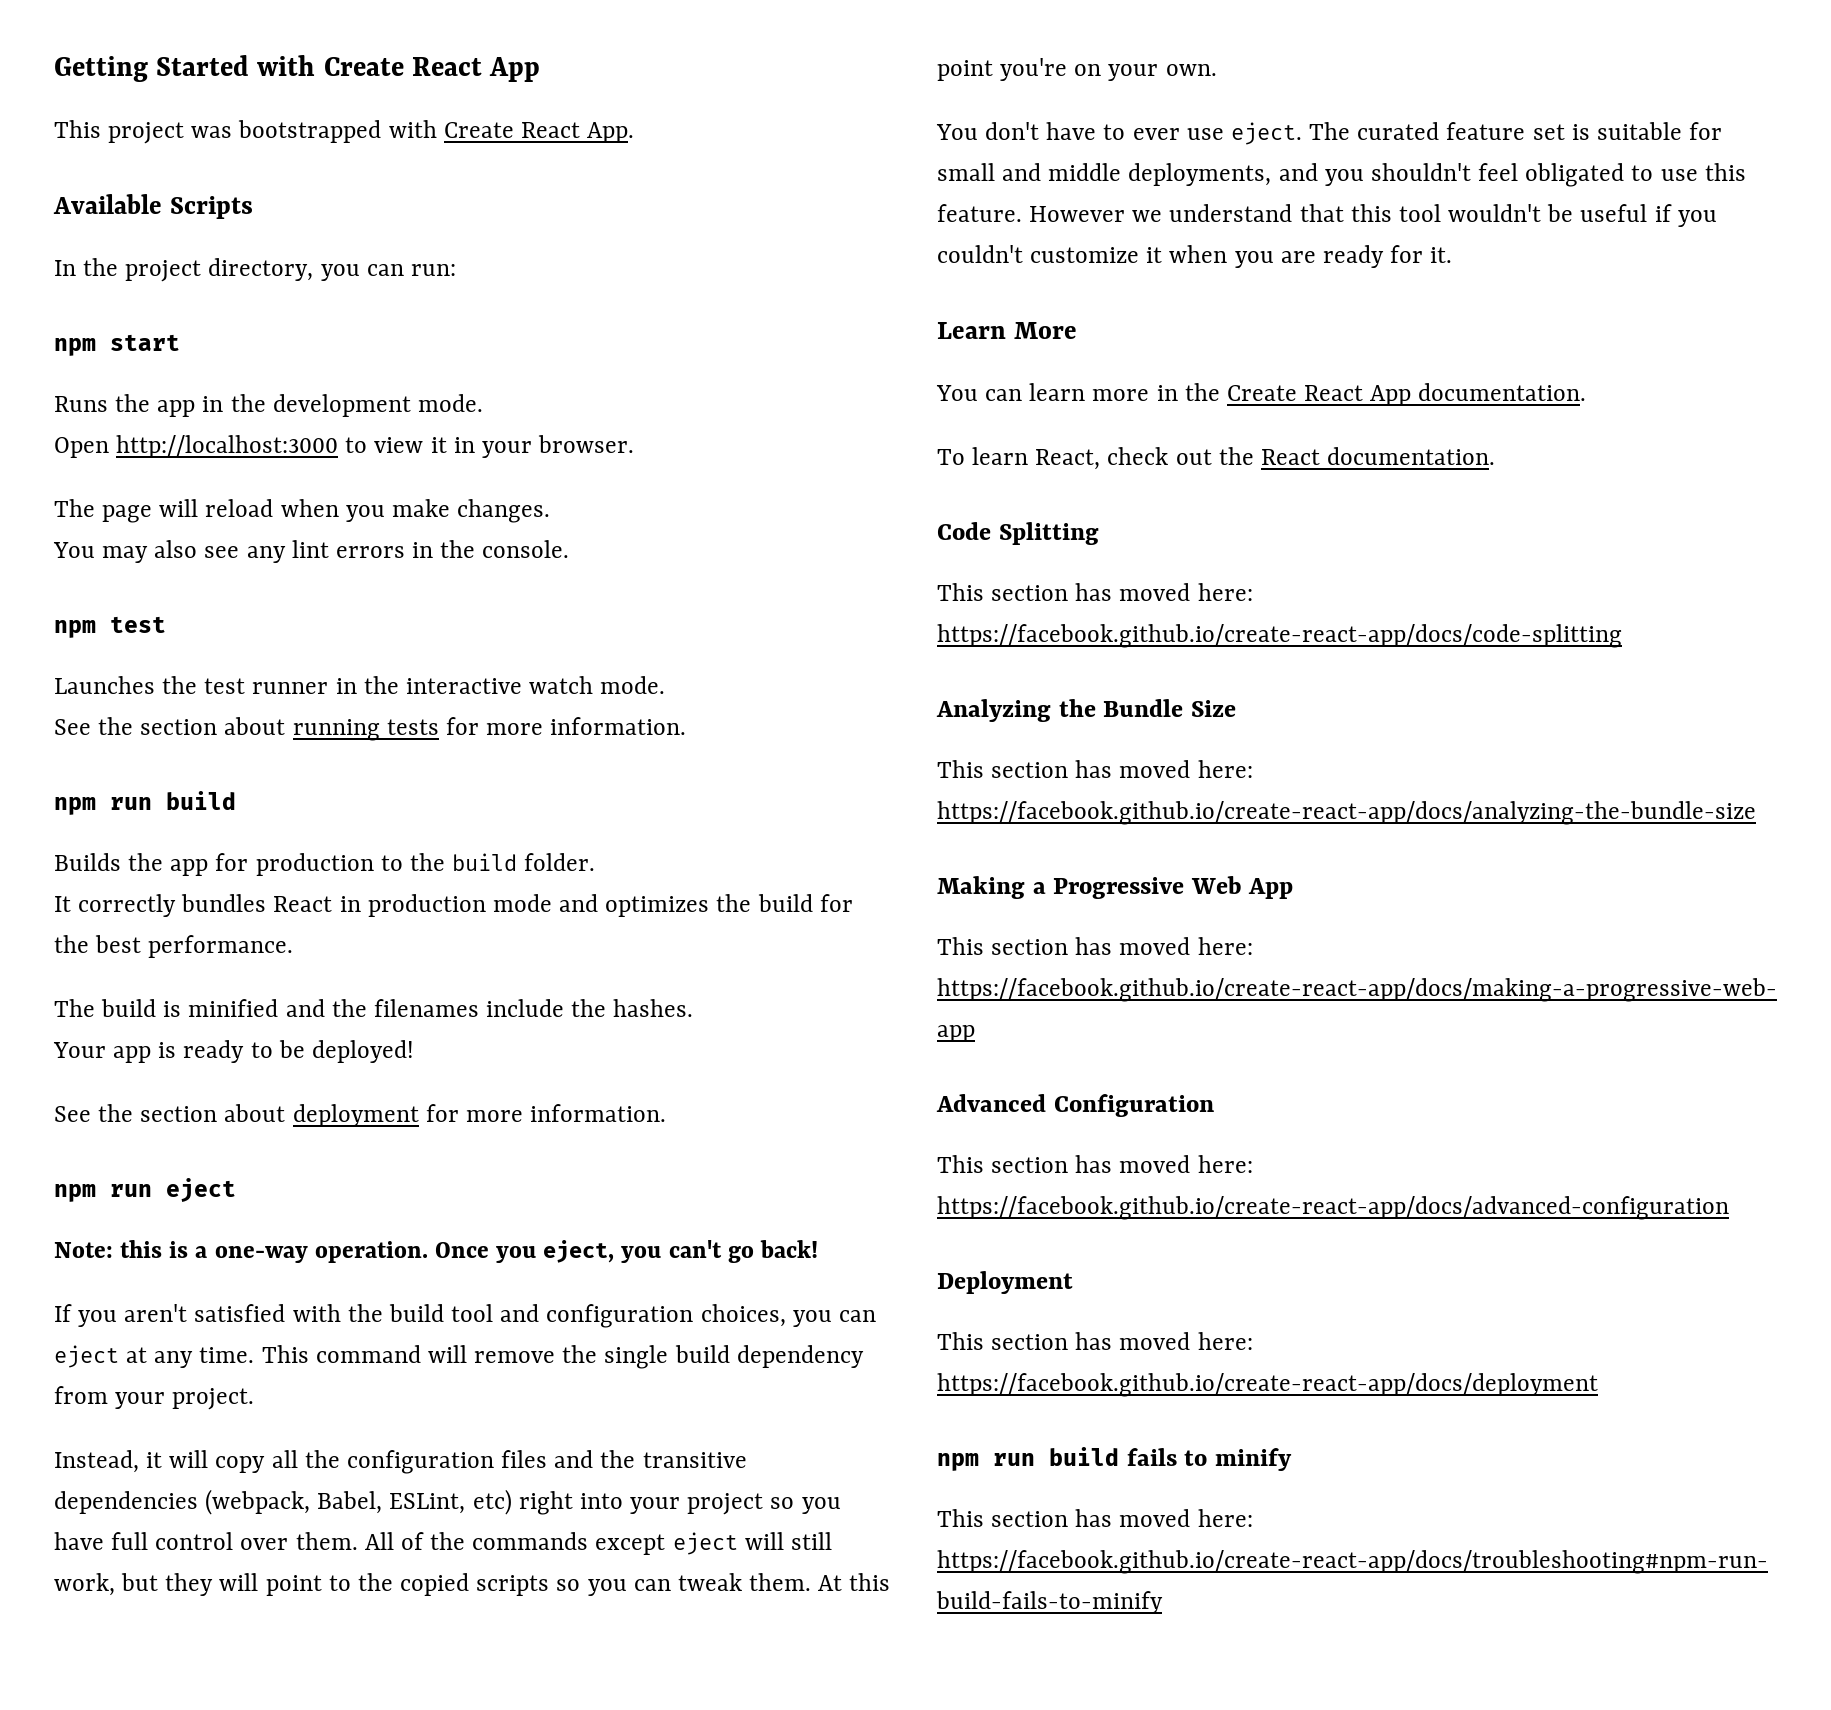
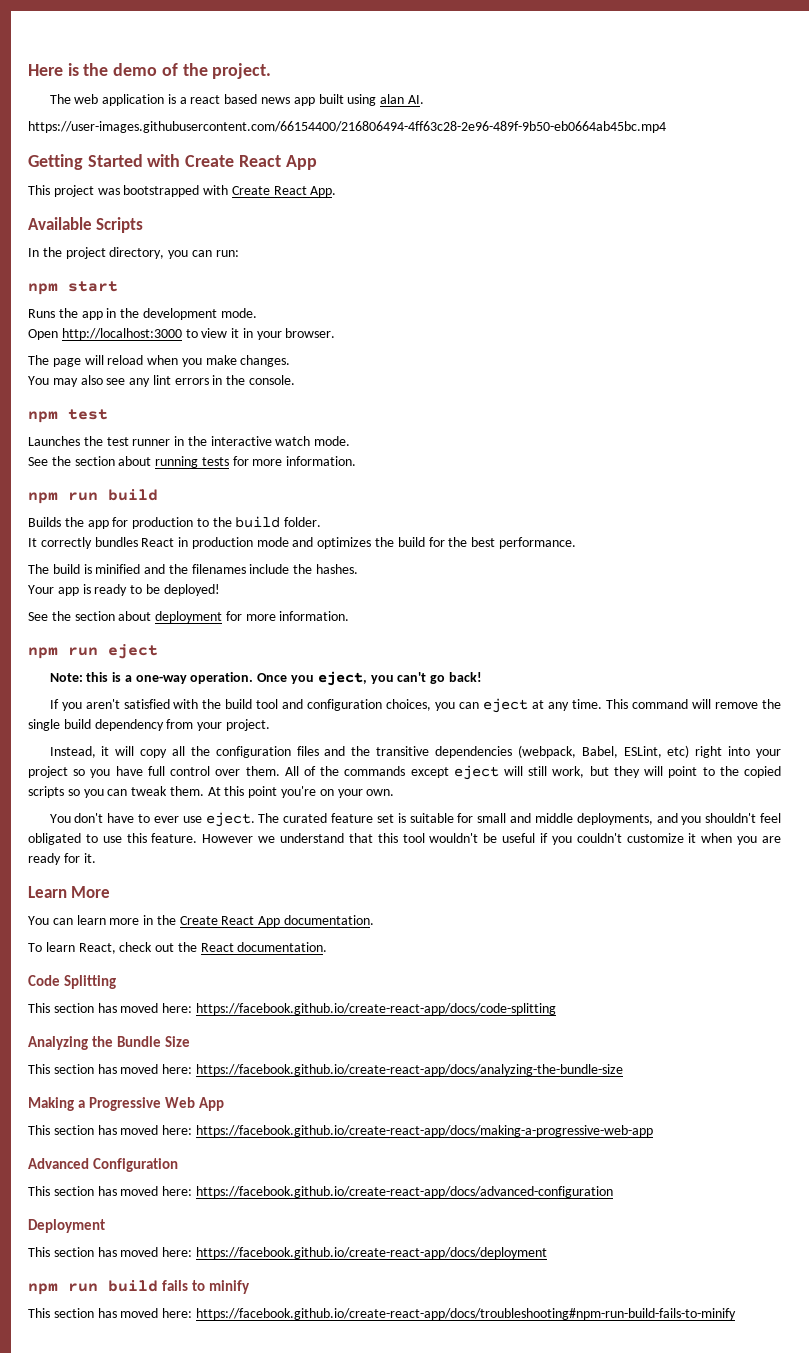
(54, 69) none -> [28,63,272,79] [49,94,424,106] [28,121,666,133] Here is the demo of the project. // The web application is a react based news app built using alan AI. // https://user-images.githubusercontent.com/66154400/216806494-4ff63c28-2e96-489f-9b50-eb0664ab45bc.mp4 //

